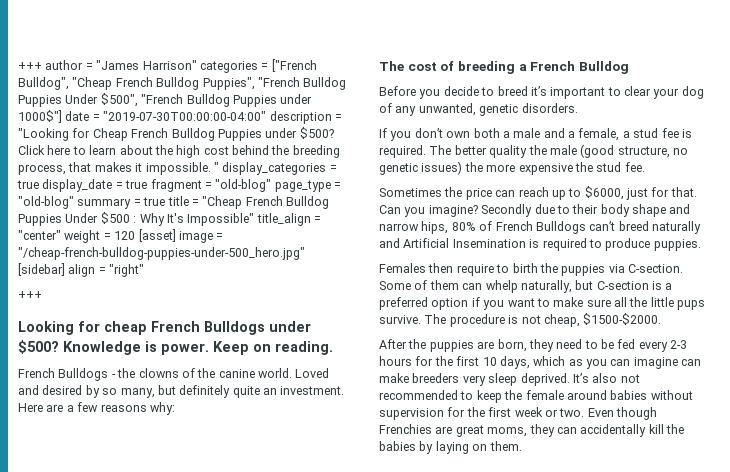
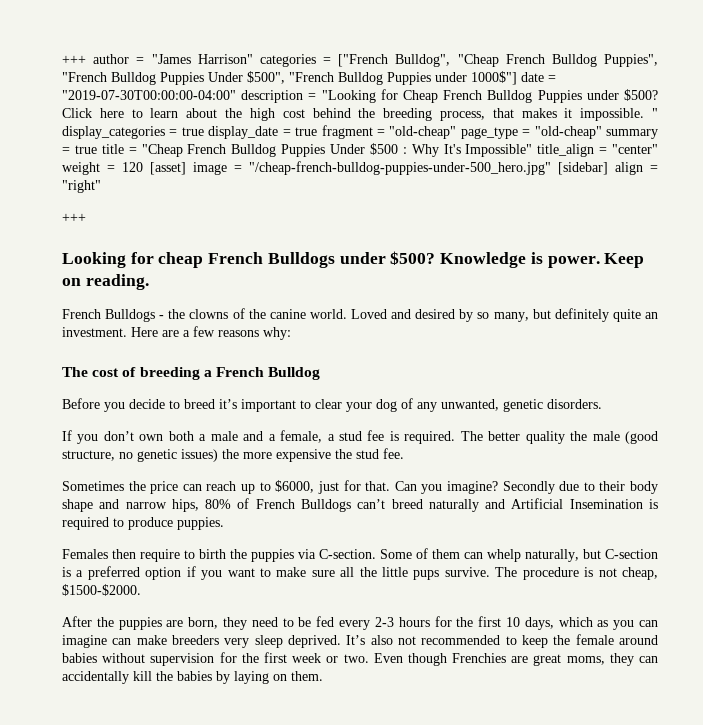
[215,179,272,192] "old-blog" -> [389,126,457,139] "old-cheap"
[18,196,74,209] "old-blog" -> [534,126,602,139] "old-cheap"

